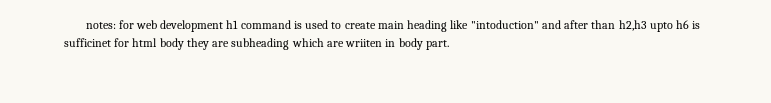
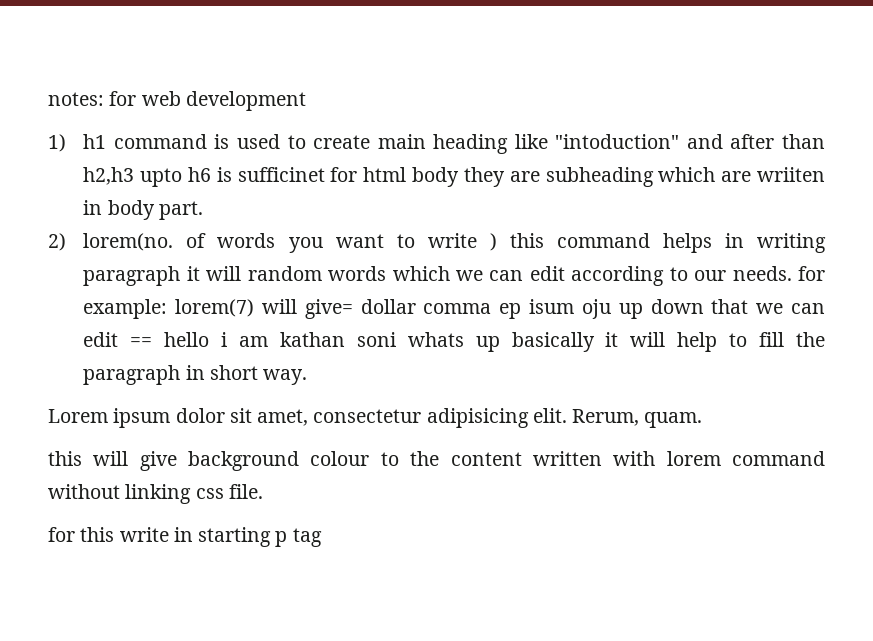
(224, 26) none -> [48,134,66,152] // 1)
(449, 45) none -> [48,233,826,253] [83,266,826,286] [83,299,825,319] [83,332,826,352] [83,365,308,385] [48,408,703,428] [48,451,826,471] [48,484,263,504] [48,527,322,547] // 2) lorem(no. of words you want to write ) this command helps in writing paragraph it will random words which we can edit according to our needs. for example: lorem(7) will give= dollar comma ep isum oju up down that we can edit == hello i am kathan soni whats up basically it will help to fill the paragraph in short way. // Lorem ipsum dolor sit amet, consectetur adipisicing elit. Rerum, quam. // this will give background colour to the content written with lorem command without linking css file. // for this write in starting p tag

